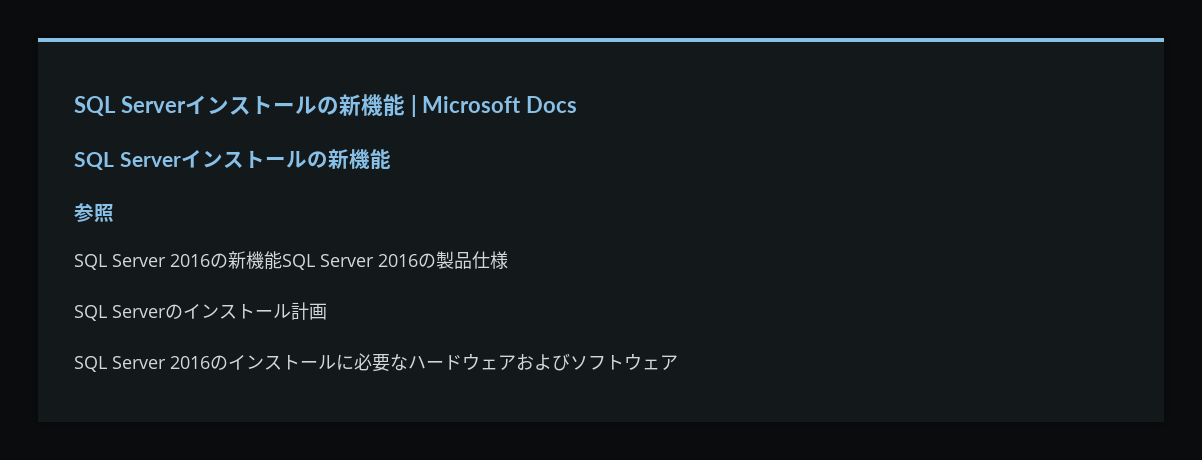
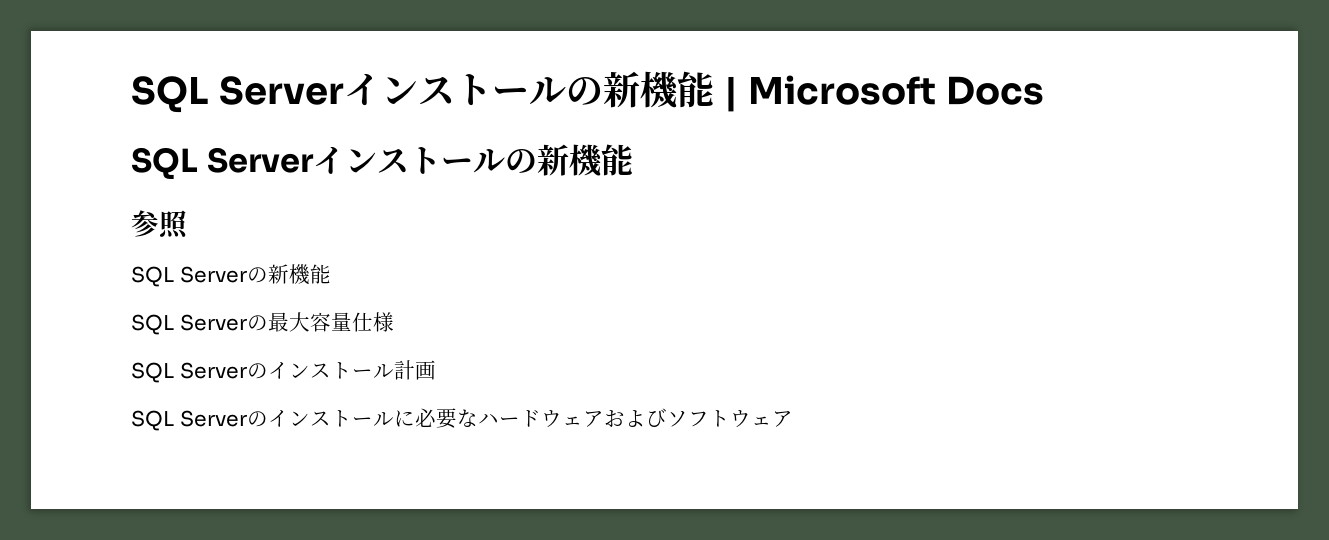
[170,251,472,270] 2016の新機能SQL Server 2016の製品 -> [246,264,331,285] [131,312,352,335] の新機能 // SQL Serverの最大容量
[170,356,210,369] 2016 -> (247, 418) none

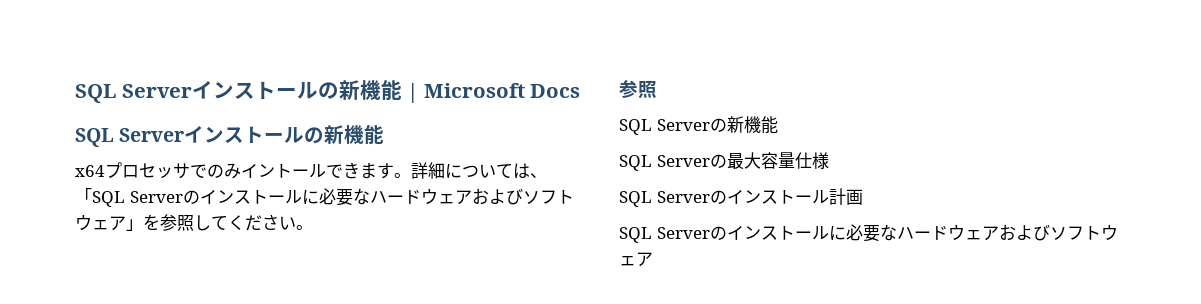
(633, 160) none -> [75,162,547,179] [75,188,574,207] [75,214,313,231] // x64プロセッサでのみイントールできます。詳細については、「SQL Serverのインストールに必要なハードウェアおよびソフトウェア」を参照してください。

